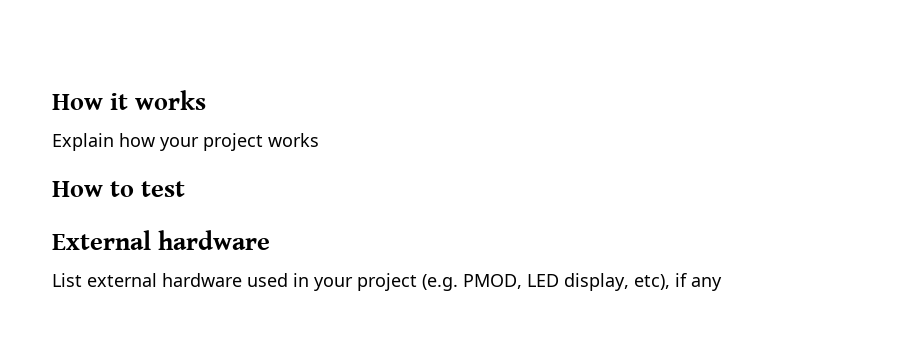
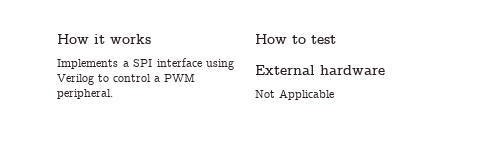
[52,133,319,151] Explain how your project works -> [57,58,234,70] [57,73,195,85] [57,89,113,99] Implements a SPI interface using Verilog to control a PWM peripheral.
[52,273,722,291] List external hardware used in your project (e.g. PMOD, LED display, etc), if any -> [255,89,334,100] Not Applicable

